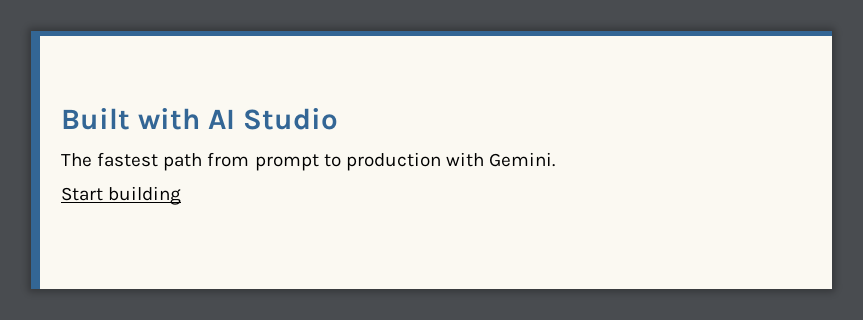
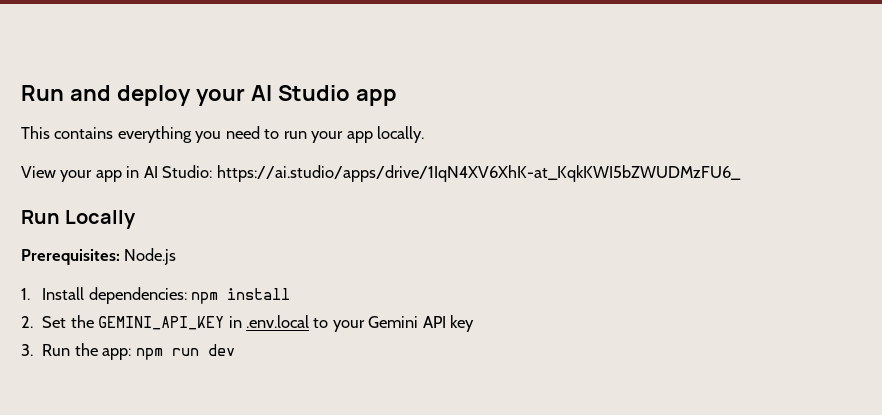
[61,108,338,130] [61,152,556,171] [61,186,182,205] Built with AI Studio // The fastest path from prompt to production with Gemini. // Start building -> [21,85,397,106] [21,126,425,143] [21,165,741,182] [21,210,137,229] [21,248,177,265] [21,287,291,304] [21,315,475,332] [21,343,235,360] Run and deploy your AI Studio app // This contains everything you need to run your app locally. // View your app in AI Studio: https://ai.studio/apps/drive/1IqN4XV6XhK-at_KqkKWI5bZWUDMzFU6_ // Run Locally // Prerequisites: Node.js // 1. Install dependencies: npm install // 2. Set the GEMINI_API_KEY in .env.local to your Gemini API key // 3. Run the app: npm run dev

